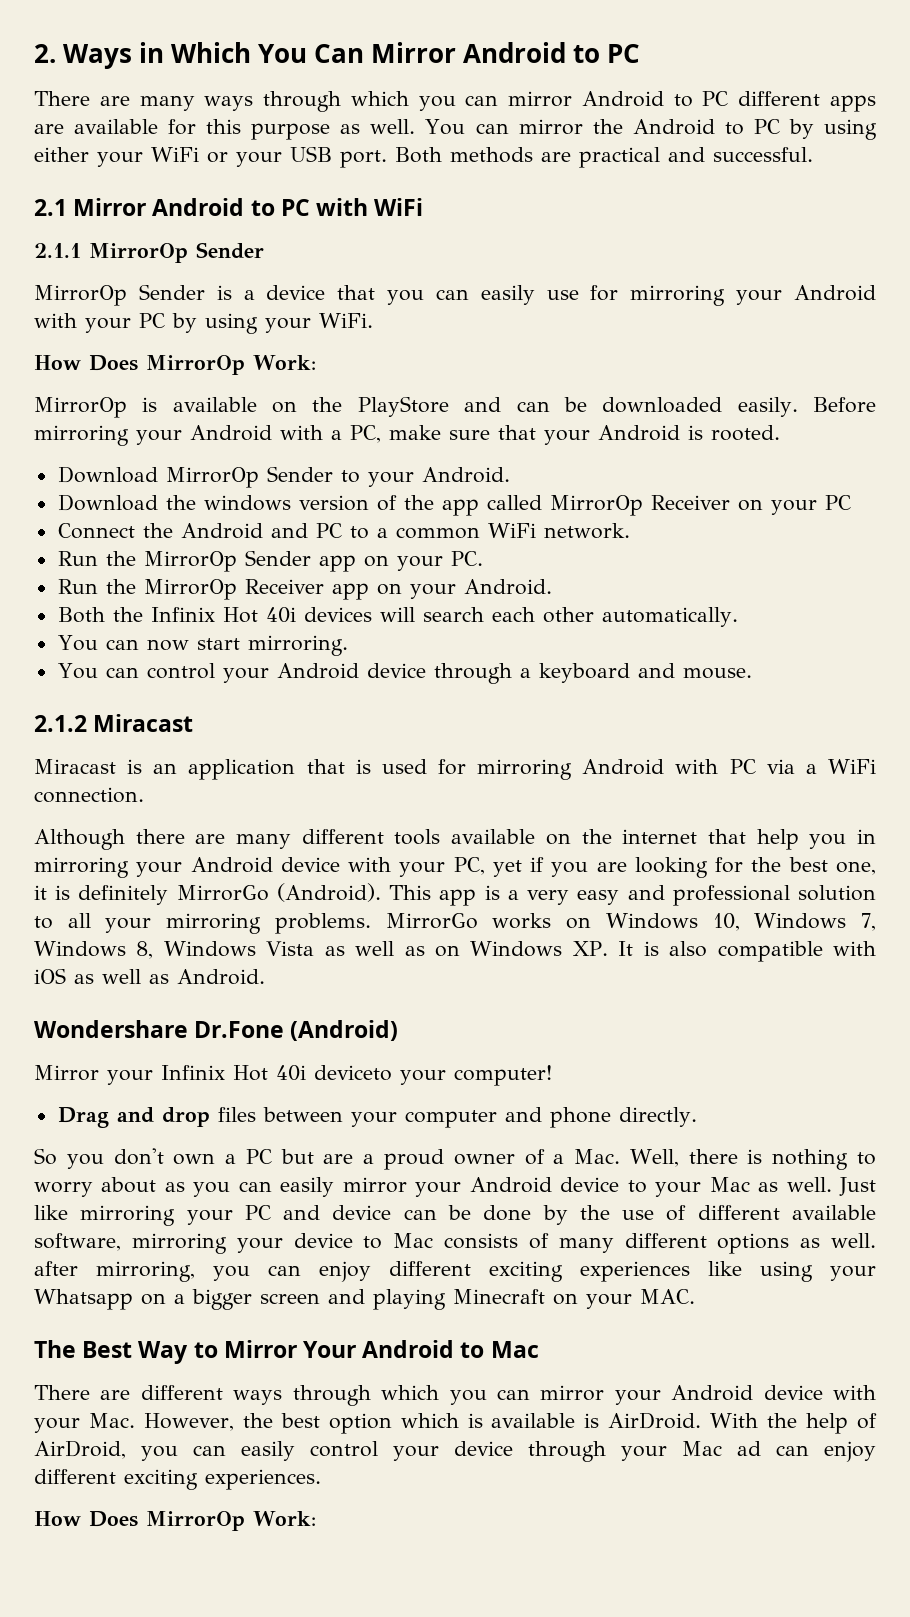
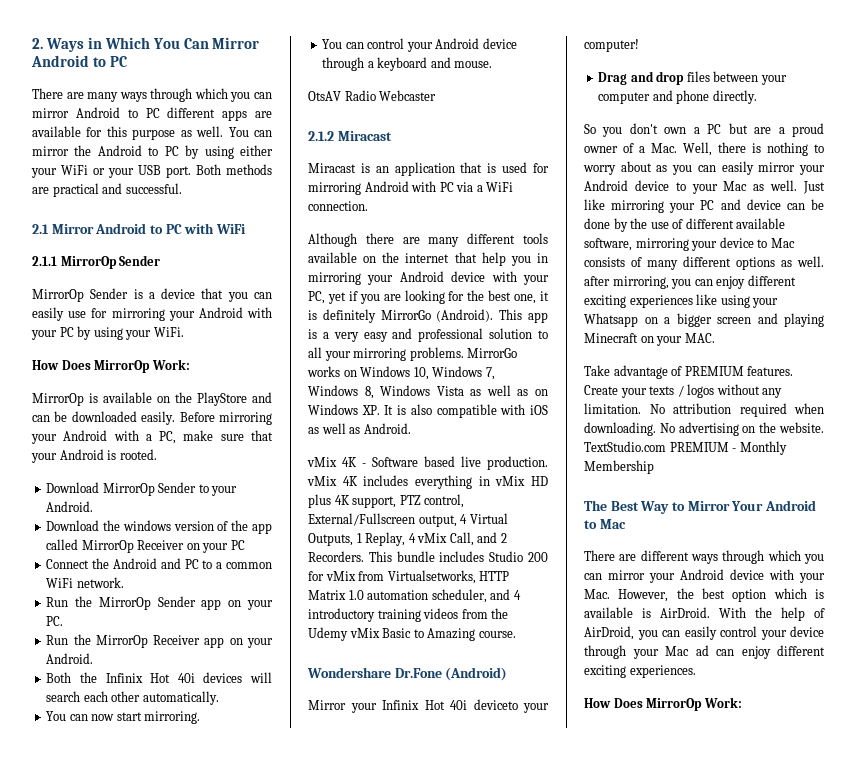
(752, 673) none -> [308,90,437,101] // OtsAV Radio Webcaster
(265, 977) none -> [307,456,548,470] [307,475,548,489] [308,494,465,508] [308,513,508,527] [308,532,507,546] [308,551,548,562] [308,570,510,584] [308,589,521,603] [308,608,509,622] [308,627,516,641] // vMix 4K - Software based live production. vMix 4K includes everything in vMix HD plus 4K support, PTZ control, External/Fullscreen output, 4 Virtual Outputs, 1 Replay, 4 vMix Call, and 2 Recorders. This bundle includes Studio 200 for vMix from Virtualsetworks, HTTP Matrix 1.0 automation scheduler, and 4 introductory training videos from the Udemy vMix Basic to Amazing course.
(695, 1296) none -> [584,365,794,379] [584,384,783,398] [584,403,824,417] [584,422,824,436] [584,441,787,455] [584,460,654,474] // Take advantage of PREMIUM features. Create your texts / logos without any limitation. No attribution required when downloading. No advertising on the website. TextStudio.com PREMIUM - Monthly Membership

